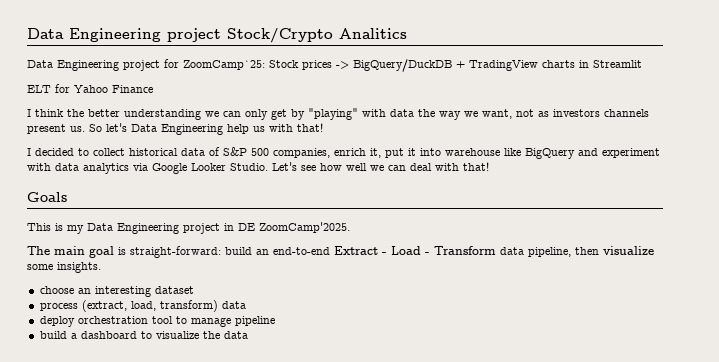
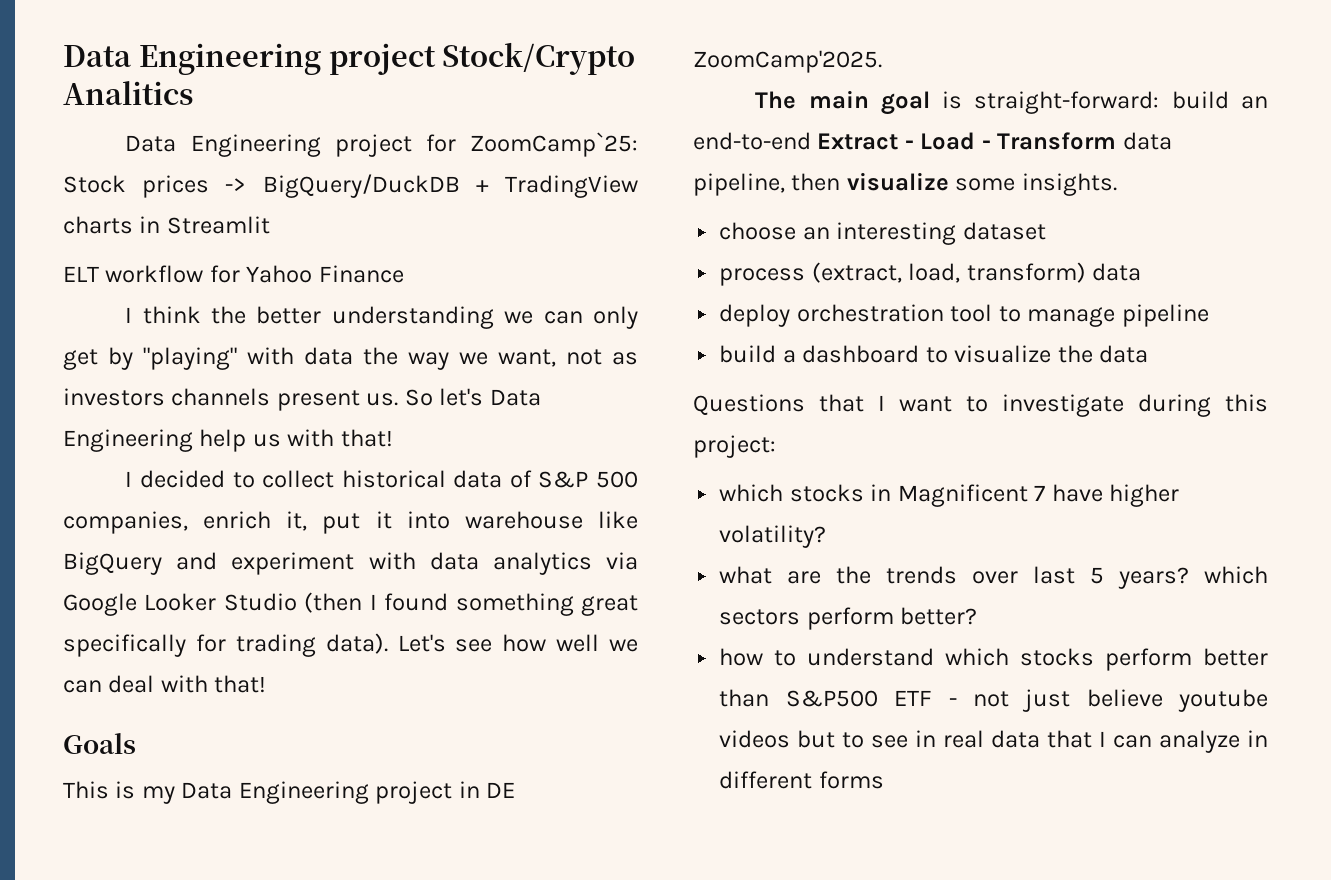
(51, 89) none -> [105,265,204,283] workflow
[230,163,268,171] Studio. -> [223,592,638,616] [63,633,388,657] Studio (then I found something great specifically for trading data).
(248, 335) none -> [693,394,1268,417] [693,435,776,458] [719,484,1180,507] [719,525,827,548] [719,566,1268,589] [719,607,978,630] [719,648,1268,671] [719,689,1268,712] [719,730,1269,753] [719,771,884,789] // Questions that I want to investigate during this project: // which stocks in Magnificent 7 have higher volatility? // what are the trends over last 5 years? which sectors perform better? // how to understand which stocks perform better than S&P500 ETF - not just believe youtube videos but to see in real data that I can analyze in different forms

